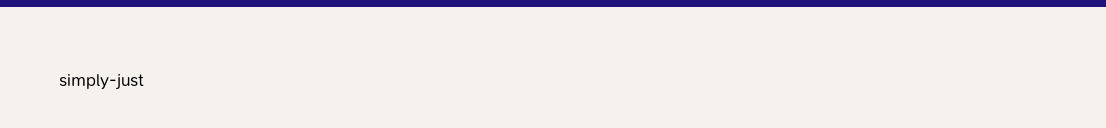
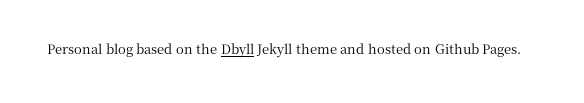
[59,74,144,90] simply-just -> [47,43,522,58] Personal blog based on the Dbyll Jekyll theme and hosted on Github Pages.

